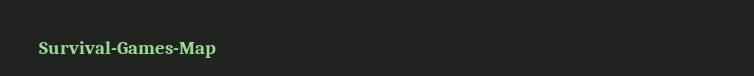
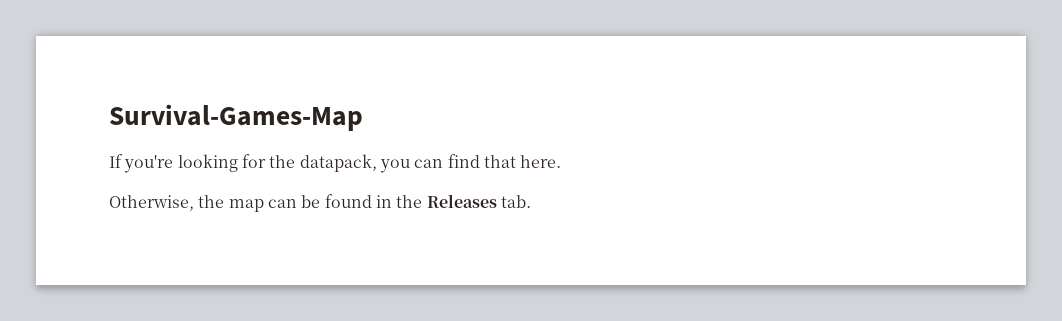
(216, 49) none -> [109,154,562,173] [109,194,531,212] // If you're looking for the datapack, you can find that here. // Otherwise, the map can be found in the Releases tab.

